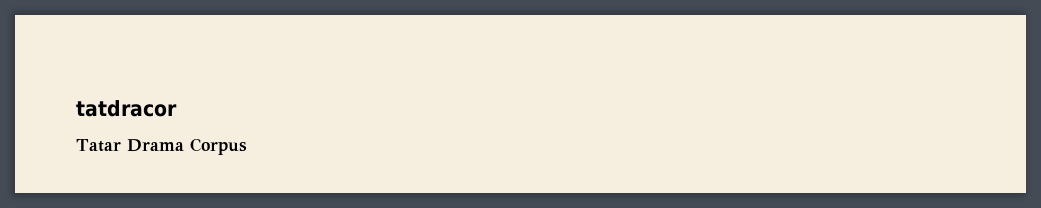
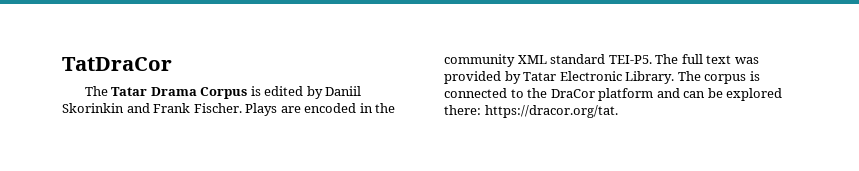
[76,100,177,117] tatdracor // -> [62,57,172,71] [84,86,108,96] TatDraCor // The
(247, 146) none -> [250,86,362,99] [62,103,396,116] [444,54,759,67] [444,71,760,84] [444,88,783,101] [444,105,618,118] is edited by Daniil Skorinkin and Frank Fischer. Plays are encoded in the community XML standard TEI-P5. The full text was provided by Tatar Electronic Library. The corpus is connected to the DraCor platform and can be explored there: https://dracor.org/tat.

